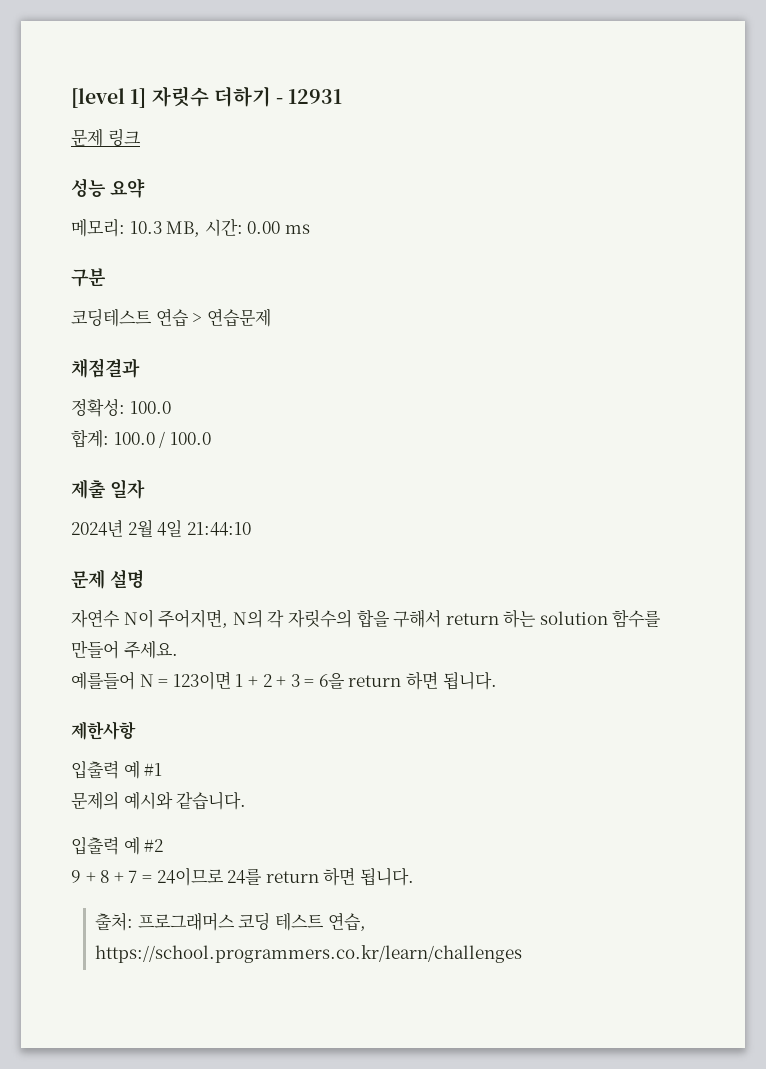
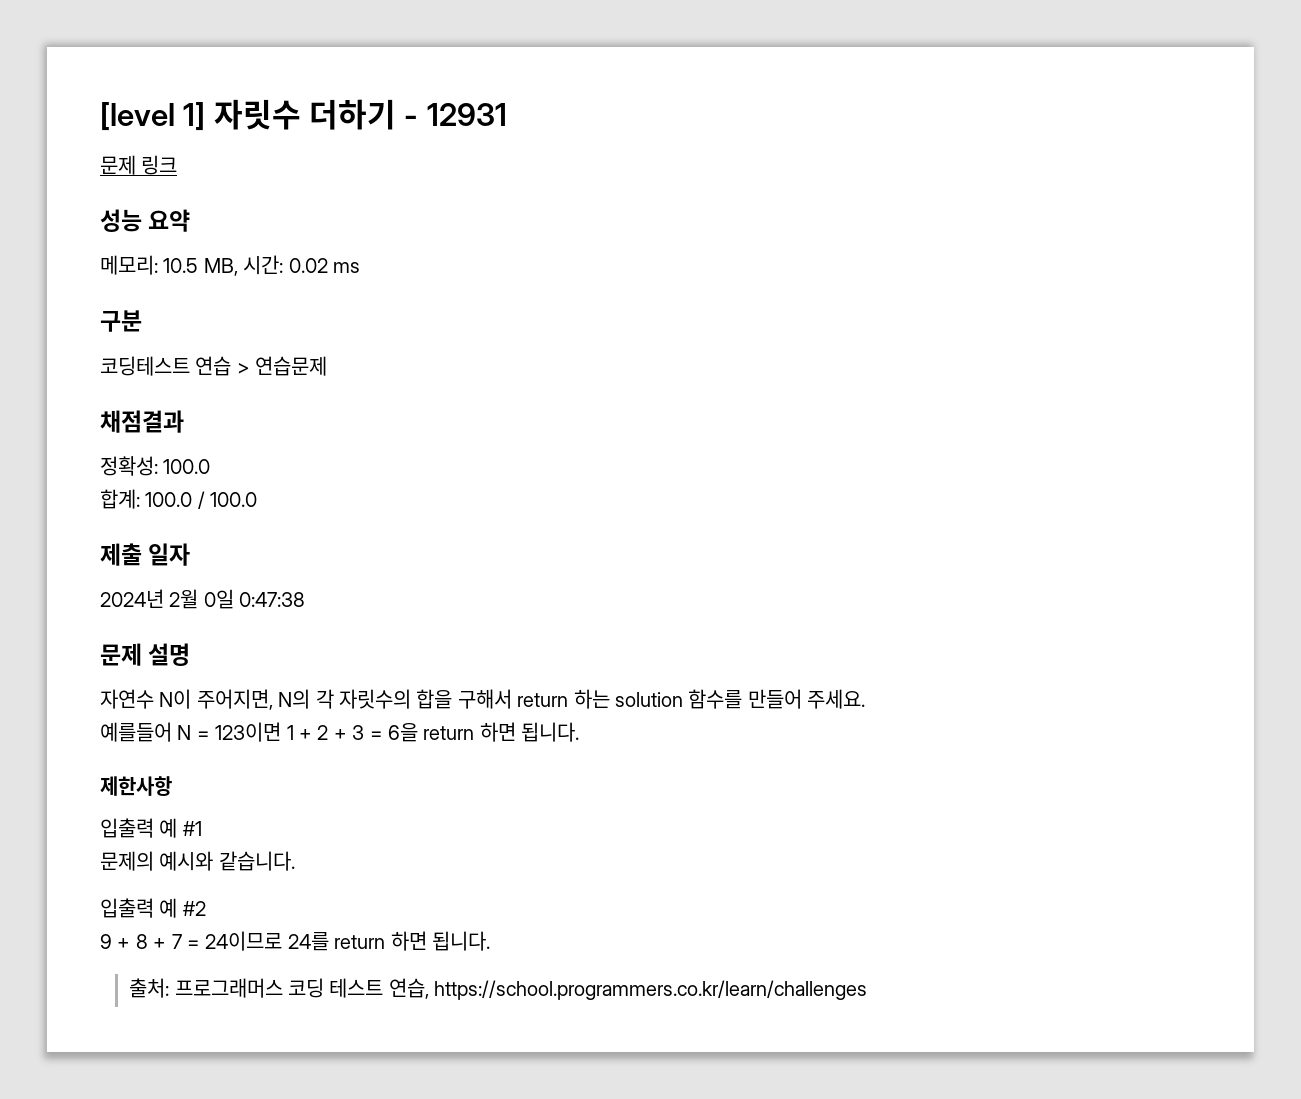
[129,221,162,234] 10.3 -> [163,258,199,273] 10.5
[247,221,281,234] 0.00 -> [288,258,328,273] 0.02
[157,520,251,537] 4일 21:44:10 -> [203,589,306,609] 0일 0:47:38

